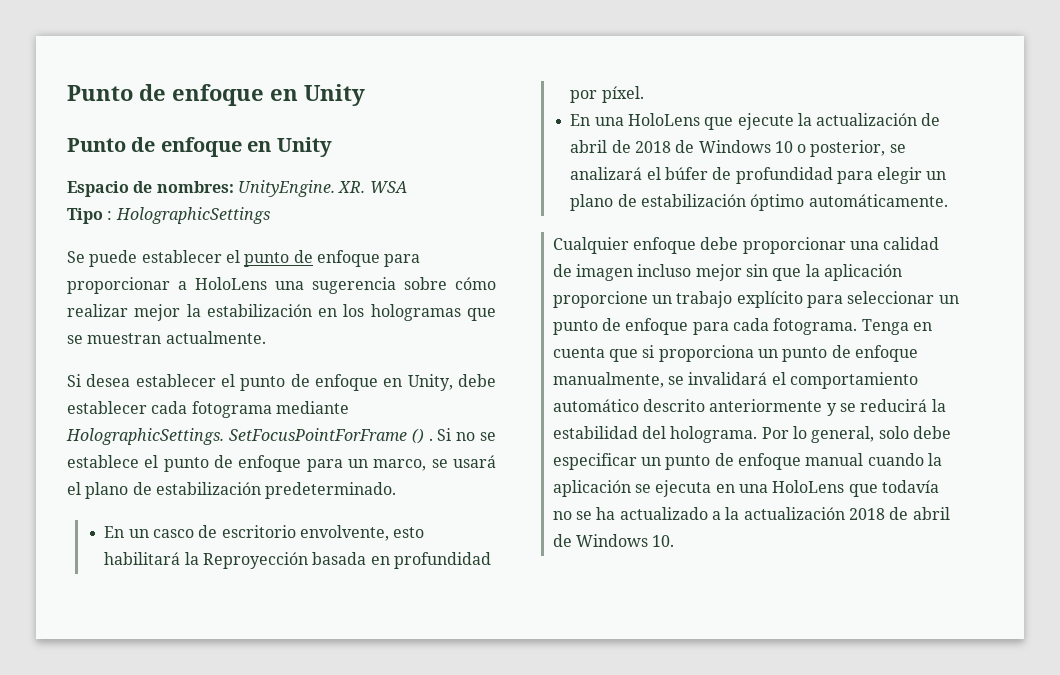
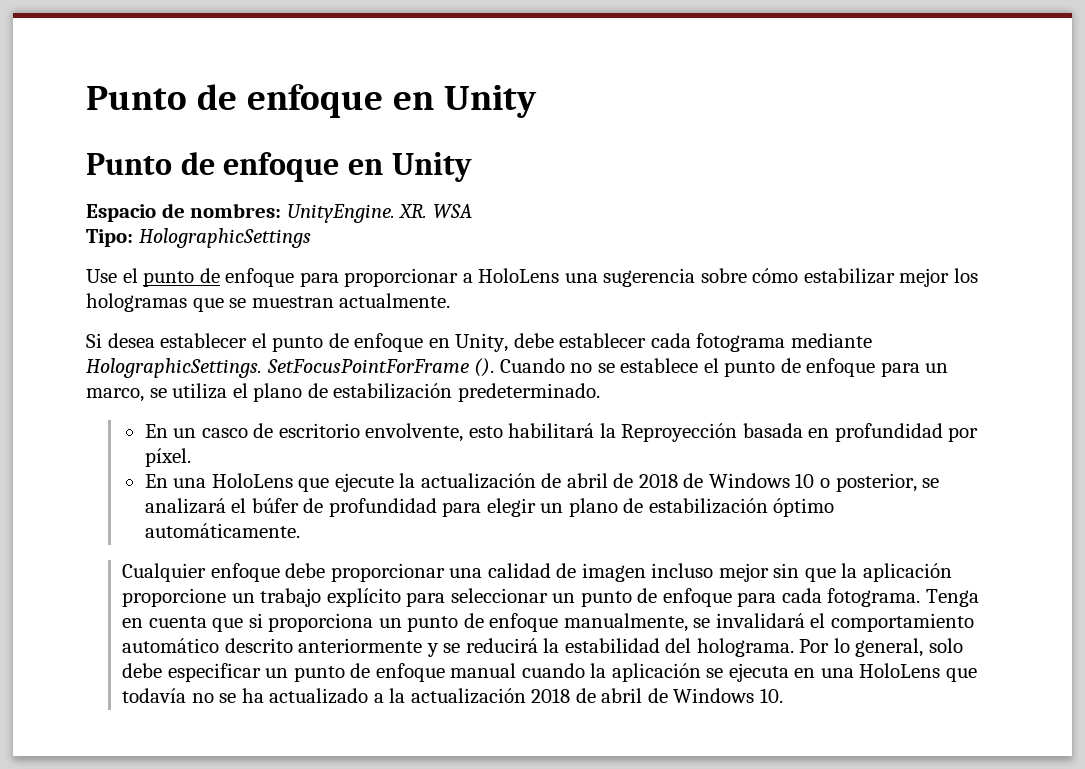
[67,208,113,224] Tipo : -> [86,229,133,247] Tipo:
[67,250,222,267] Se puede establecer -> [86,269,117,283] Use
[67,304,338,321] realizar mejor la estabilización en -> [803,268,950,287] estabilizar mejor
[411,428,452,444] () . Si -> [474,358,565,377] (). Cuando
[452,455,496,468] usará -> [172,383,228,399] utiliza

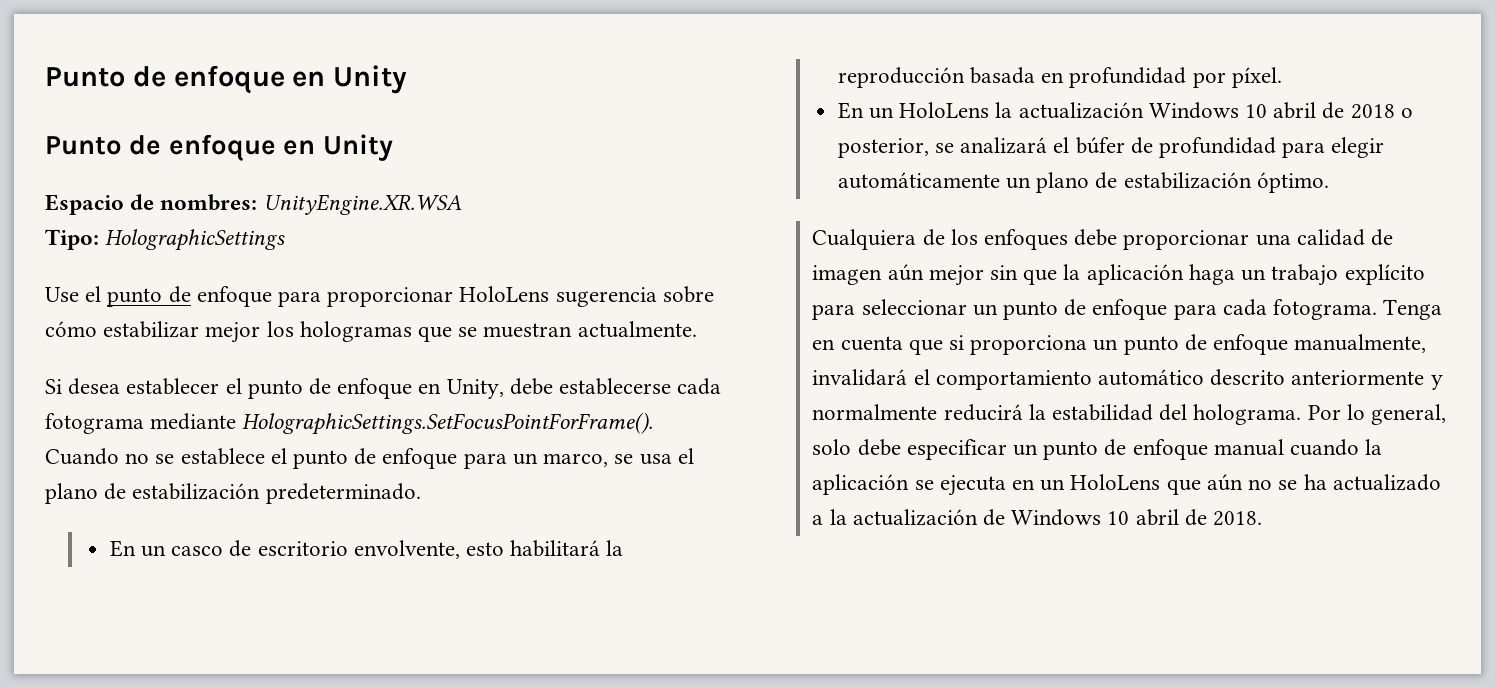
[286,204,472,223] UnityEngine. XR. WSA -> [263,194,462,215] UnityEngine.XR.WSA
[462,268,598,283] a HoloLens una -> [459,286,550,302] HoloLens
[559,333,647,348] establecer -> [559,378,672,395] establecerse
[86,358,495,378] HolographicSettings. SetFocusPointForFrame (). -> [242,412,654,435] HolographicSettings.SetFocusPointForFrame().
[172,383,228,399] utiliza -> [639,454,672,465] usa
[621,423,738,442] Reproyección -> [837,67,965,88] reproducción
[173,473,815,492] una HoloLens que ejecute la actualización de abril de 2018 de Windows 10 -> [868,102,1395,119] un HoloLens la actualización Windows 10 abril de 2018
(536, 507) none -> [837,172,1000,189] automáticamente
[773,498,835,517] [144,523,300,538] [121,563,280,582] óptimo automáticamente. // Cualquier enfoque -> [1256,172,1329,193] [812,229,1069,250] óptimo. // Cualquiera de los enfoques
[651,563,714,578] incluso -> [887,264,924,281] aún
[121,588,226,607] proporcione -> [1188,264,1235,285] haga
[693,618,711,628] se -> (1427, 343) none
[443,643,461,653] se -> [812,404,938,420] normalmente
[820,663,978,682] [121,688,186,703] una HoloLens que todavía -> [1040,474,1243,495] un HoloLens que aún
[531,688,783,703] 2018 de abril de Windows 10. -> [983,509,1263,526] de Windows 10 abril de 2018.

